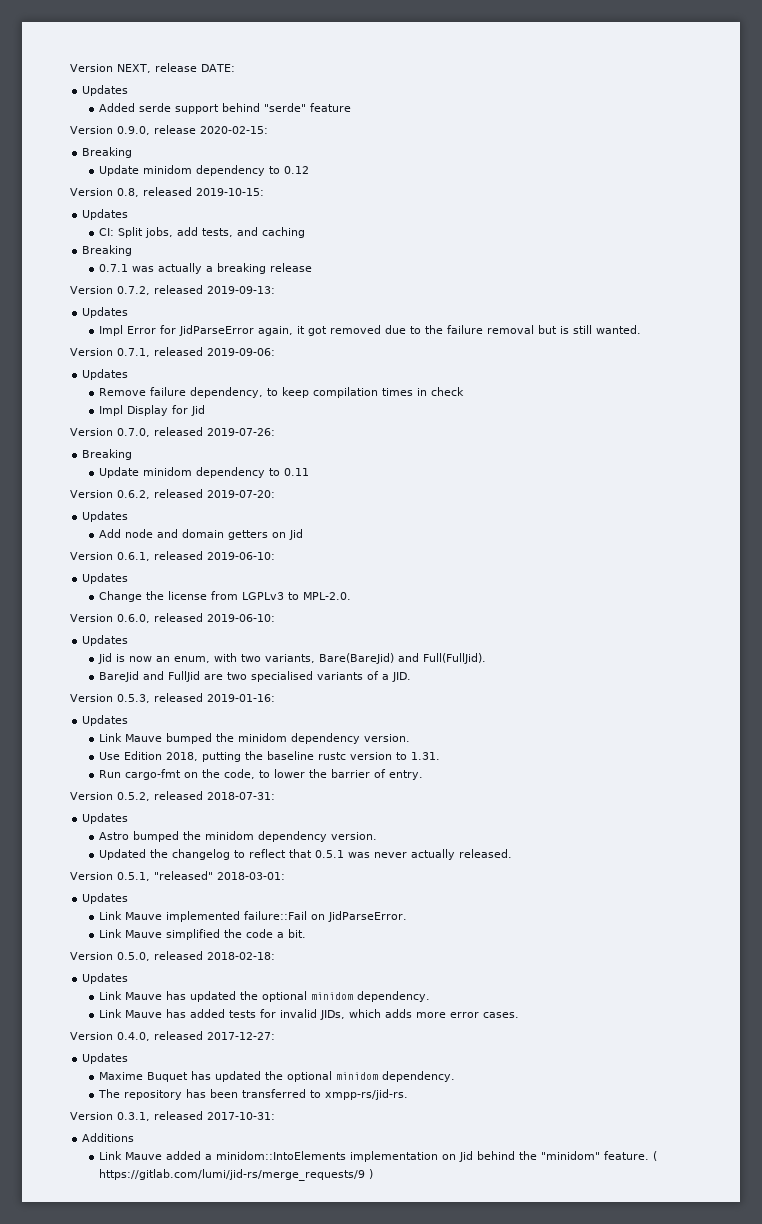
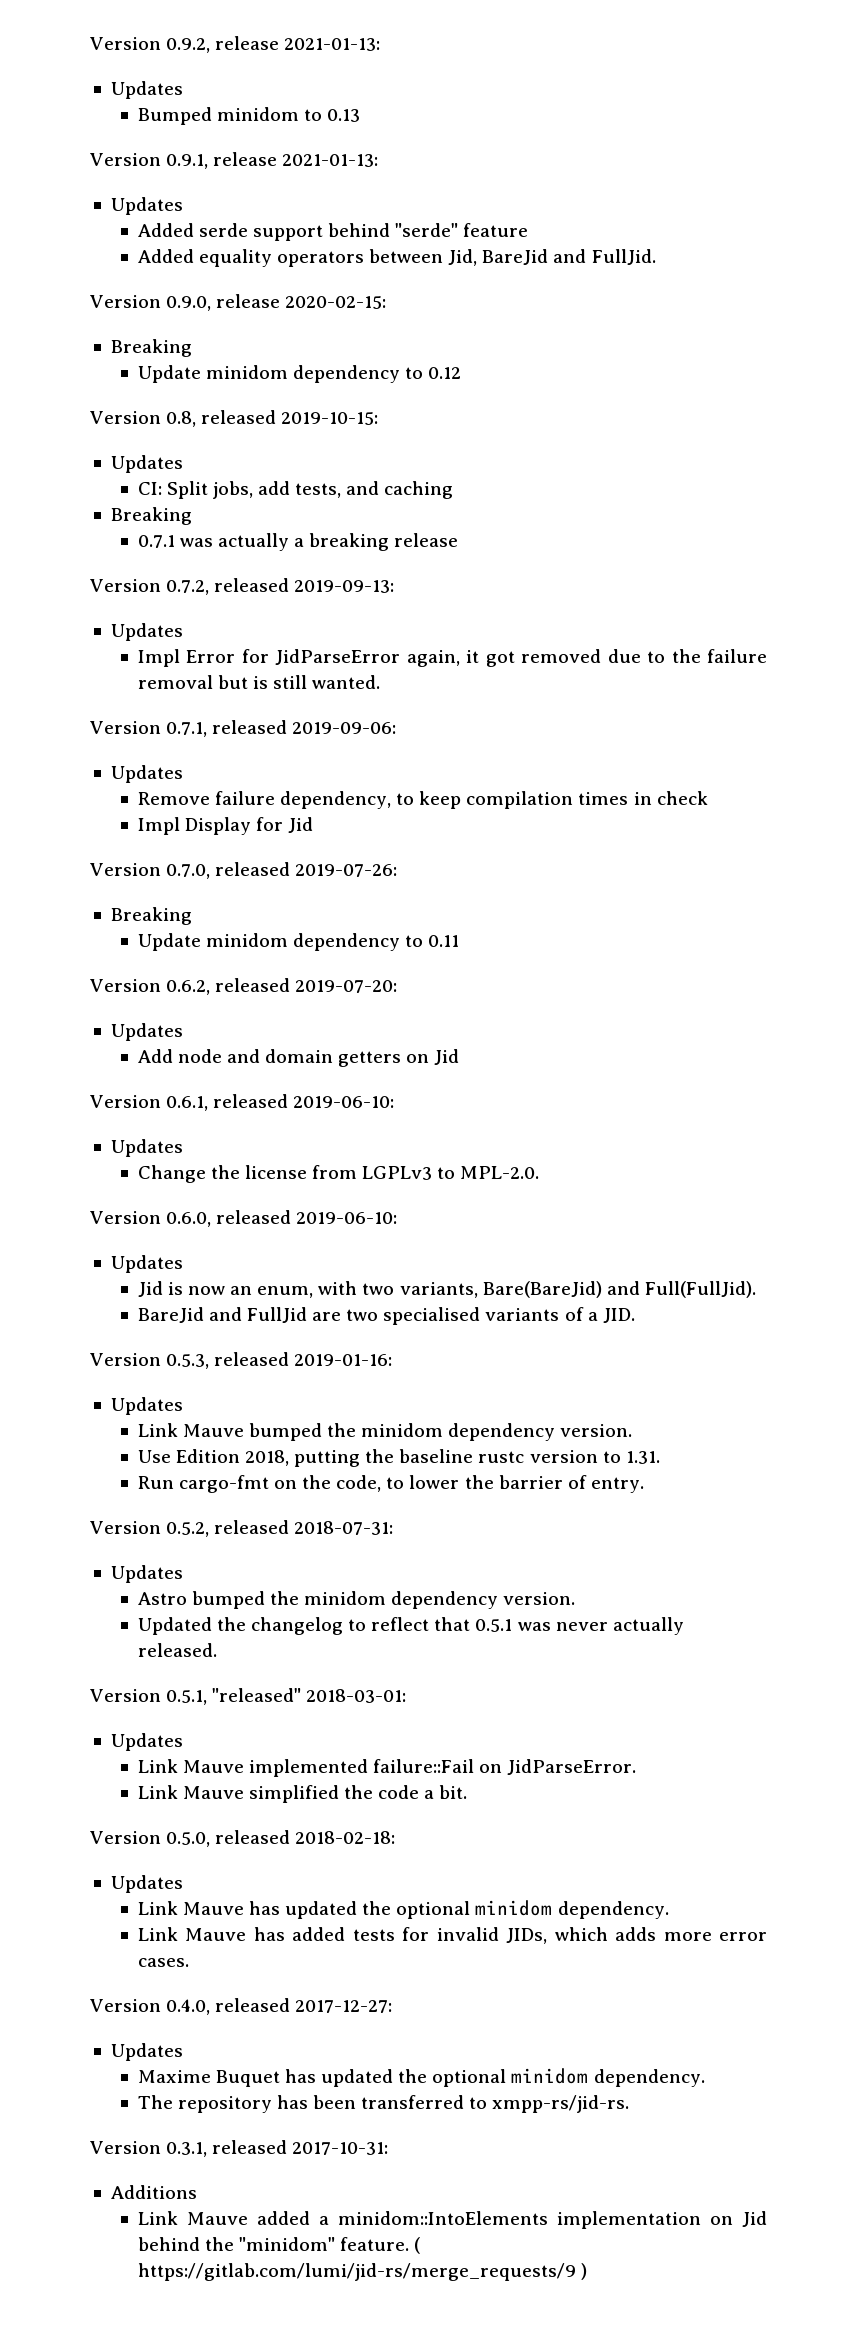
[70,63,235,73] Version NEXT, release DATE: -> [90,36,381,53] [110,81,183,99] [137,107,360,125] [90,152,379,169] Version 0.9.2, release 2021-01-13: // Updates // Bumped minidom to 0.13 // Version 0.9.1, release 2021-01-13:
(352, 107) none -> [137,249,656,267] // Added equality operators between Jid, BareJid and FullJid.

